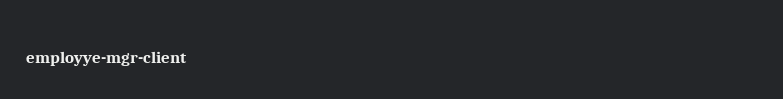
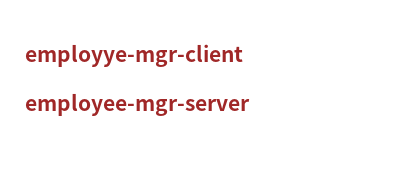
(187, 58) none -> [25,93,250,116] // employee-mgr-server

